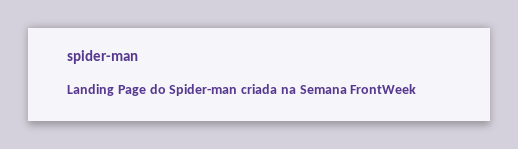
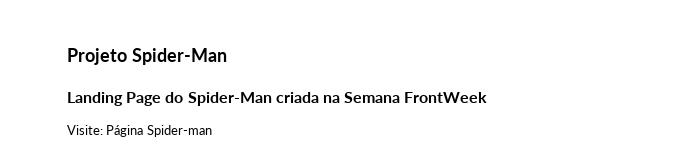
[67,50,138,64] spider-man -> [67,48,227,65] Projeto Spider-Man
[169,84,238,96] Spider-man -> [187,92,272,106] Spider-Man
(417, 89) none -> [67,125,212,137] // Visite: Página Spider-man

